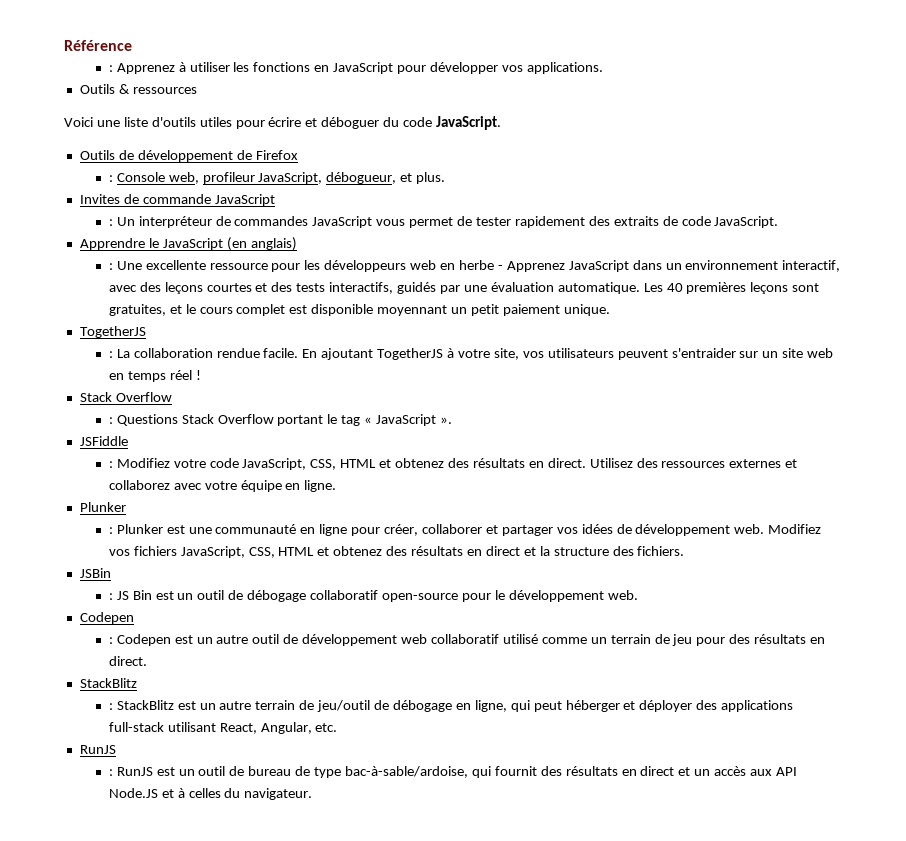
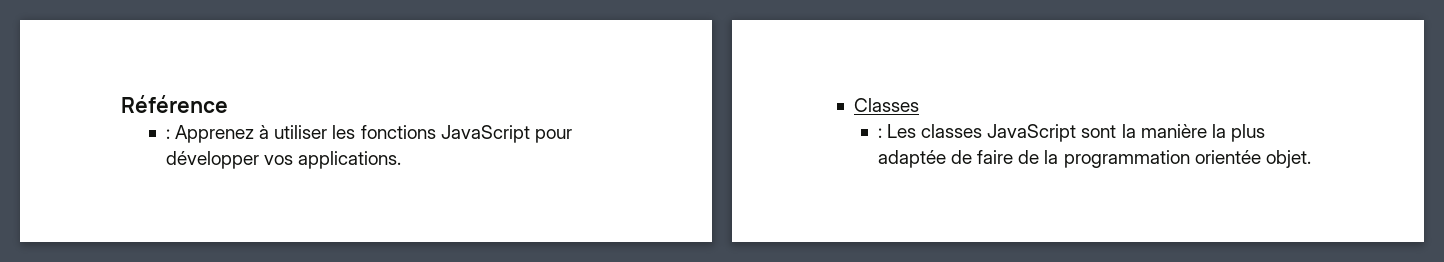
[314,65,330,72] en -> (436, 132) none
[79,84,197,94] [64,116,502,130] [79,150,298,162] [108,172,446,184] [79,194,275,206] [108,216,779,228] [79,237,297,251] [108,260,841,272] [108,282,820,294] [108,304,610,316] [79,326,146,338] [108,348,834,360] [108,370,201,382] [79,392,172,402] [108,414,452,426] [79,436,128,446] [108,458,798,470] [108,480,337,492] [79,502,126,512] [108,524,822,536] [108,546,685,558] [79,568,111,578] [108,590,638,602] [79,612,134,624] [108,634,826,646] [108,656,147,666] [79,678,137,688] [108,700,794,712] [108,722,338,734] [79,745,116,754] [108,766,798,778] [108,788,313,800] Outils & ressources // Voici une liste d'outils utiles pour écrire et déboguer du code JavaScript. // Outils de développement de Firefox // : Console web, profileur JavaScript, débogueur, et plus. // Invites de commande JavaScript // : Un interpréteur de commandes JavaScript vous permet de tester rapidement des extraits de code JavaScript. // Apprendre le JavaScript (en anglais) // : Une excellente ressource pour les développeurs web en herbe - Apprenez JavaScript dans un environnement interactif, avec des leçons courtes et des tests interactifs, guidés par une évaluation automatique. Les 40 premières leçons sont gratuites, et le cours complet est disponible moyennant un petit paiement unique. // TogetherJS // : La collaboration rendue facile. En ajoutant TogetherJS à votre site, vos utilisateurs peuvent s'entraider sur un site web en temps réel ! // Stack Overflow // : Questions Stack Overflow portant le tag « JavaScript ». // JSFiddle // : Modifiez votre code JavaScript, CSS, HTML et obtenez des résultats en direct. Utilisez des ressources externes et collaborez avec votre équipe en ligne. // Plunker // : Plunker est une communauté en ligne pour créer, collaborer et partager vos idées de développement web. Modifiez vos fichiers JavaScript, CSS, HTML et obtenez des résultats en direct et la structure des fichiers. // JSBin // : JS Bin est un outil de débogage collaboratif open-source pour le développement web. // Codepen // : Codepen est un autre outil de développement web collaboratif utilisé comme un terrain de jeu pour des résultats en direct. // StackBlitz // : StackBlitz est un autre terrain de jeu/outil de débogage en ligne, qui peut héberger et déployer des applications full-stack utilisant React, Angular, etc. // RunJS // : RunJS est un outil de bureau de type bac-à-sable/ardoise, qui fournit des résultats en direct et un accès aux API Node.JS et à celles du navigateur. -> [853,98,919,112] [877,124,1265,142] [877,150,1311,168] Classes // : Les classes JavaScript sont la manière la plus adaptée de faire de la programmation orientée objet.

